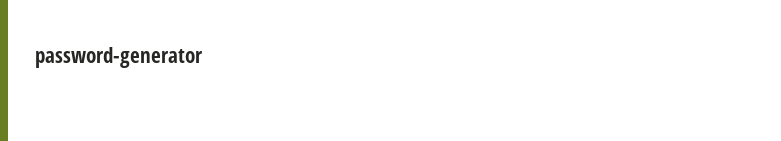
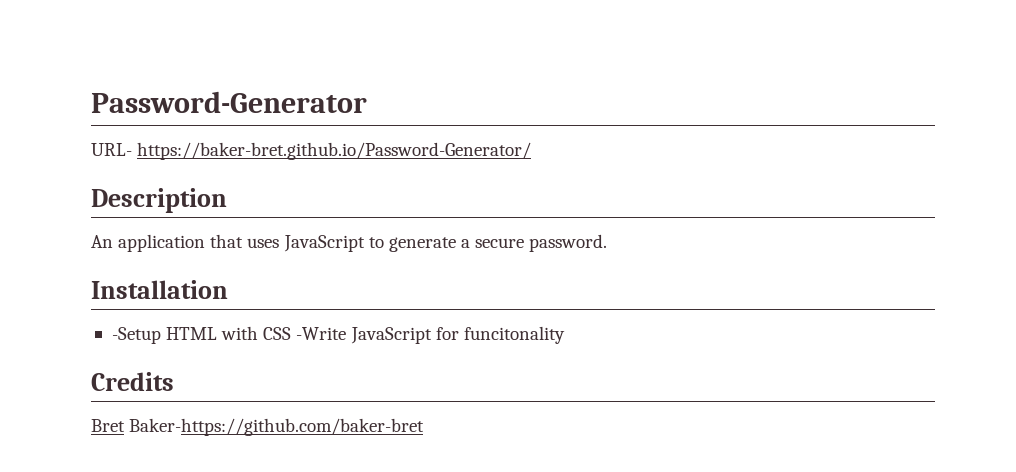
[35,47,203,68] password-generator -> [91,91,367,113] [91,142,532,160] [91,188,227,213] [91,234,608,252] [91,280,228,299] [111,326,565,344] [91,372,174,391] [91,418,425,436] Password-Generator // URL- https://baker-bret.github.io/Password-Generator/ // Description // An application that uses JavaScript to generate a secure password. // Installation // -Setup HTML with CSS -Write JavaScript for funcitonality // Credits // Bret Baker-https://github.com/baker-bret

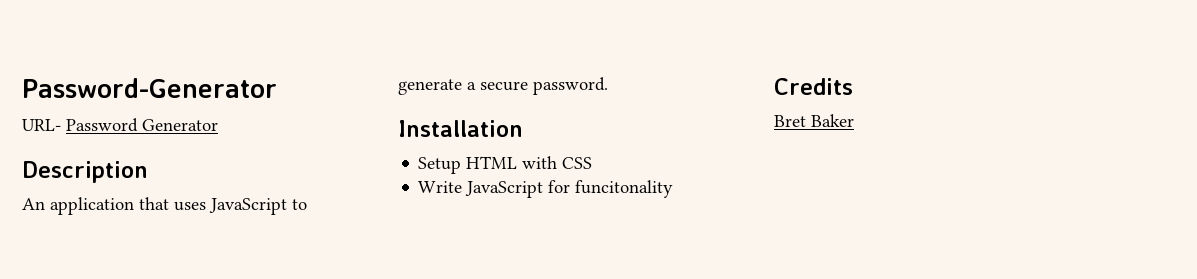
[137,142,532,160] https://baker-bret.github.io/Password-Generator/ -> [66,118,218,132] Password Generator
[111,327,161,344] -Setup -> [418,157,462,174] Setup
[296,327,347,340] -Write -> [418,181,463,193] // Write
[129,418,425,436] Baker-https://github.com/baker-bret -> [811,114,854,127] Baker

